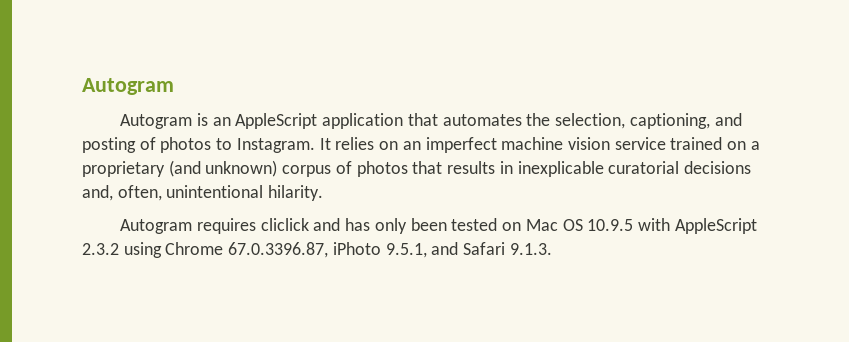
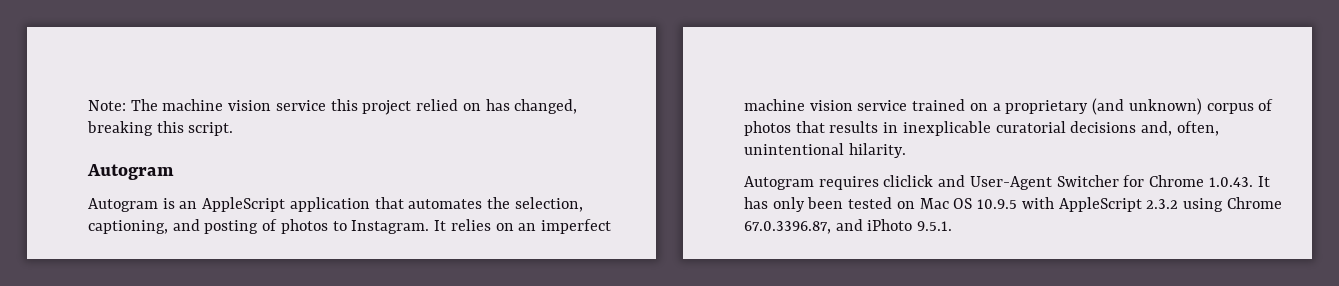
(82, 86) none -> [88,99,578,115] [87,121,234,136] Note: The machine vision service this project relied on has changed, breaking this script. //
(341, 224) none -> [969,175,1270,190] User-Agent Switcher for Chrome 1.0.43. It
[332,242,552,258] iPhoto 9.5.1, and Safari 9.1.3. -> [835,219,953,231] and iPhoto 9.5.1.

